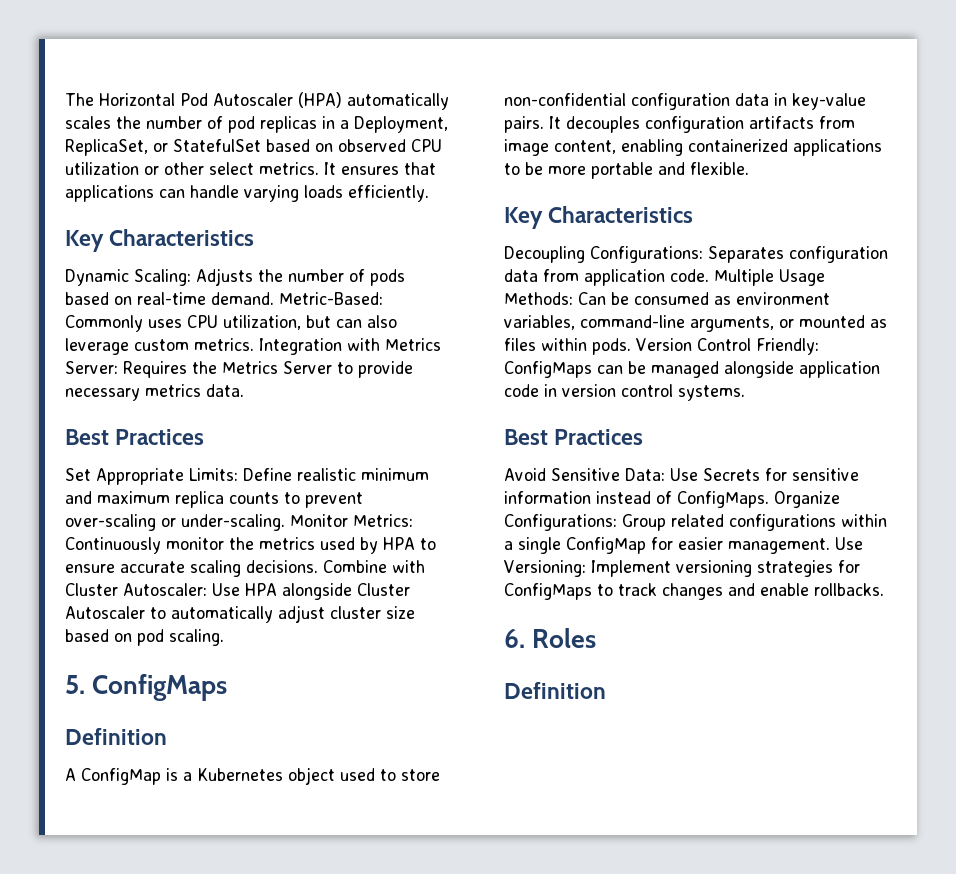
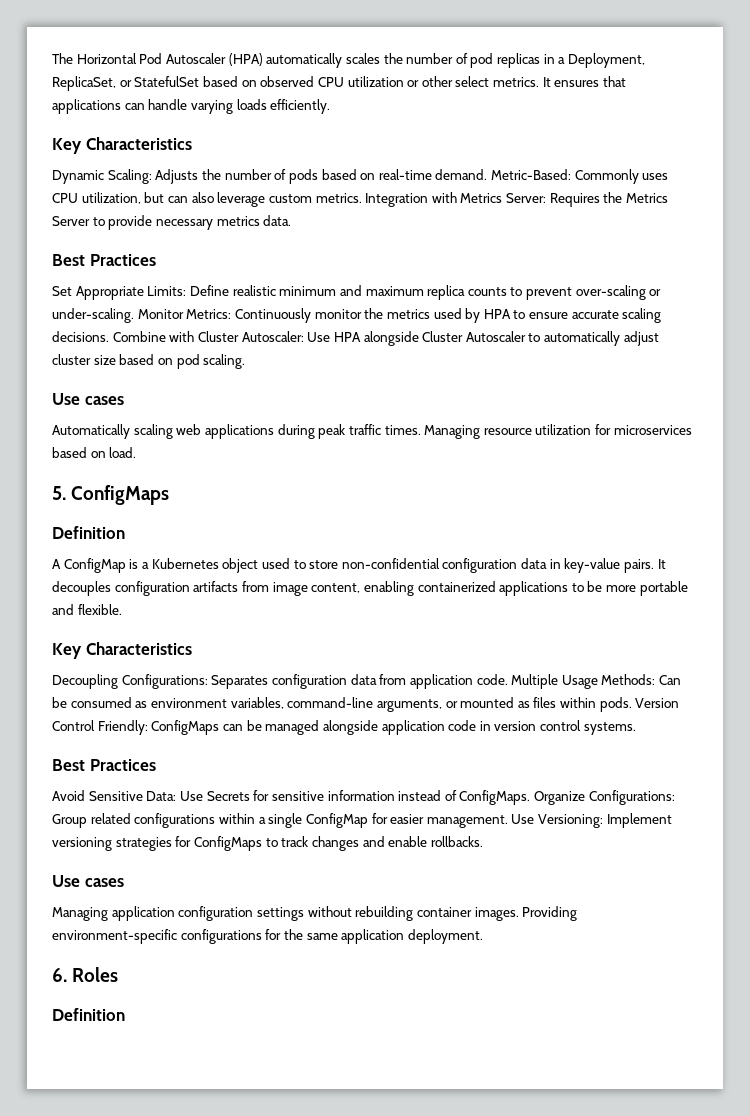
(224, 637) none -> [52,393,124,405] [52,424,692,439] [52,447,137,458] // Use cases // Automatically scaling web applications during peak traffic times. Managing resource utilization for microservices based on load.
(884, 589) none -> [52,875,124,887] [52,906,578,921] [52,929,483,944] // Use cases // Managing application configuration settings without rebuilding container images. Providing environment-specific configurations for the same application deployment.

